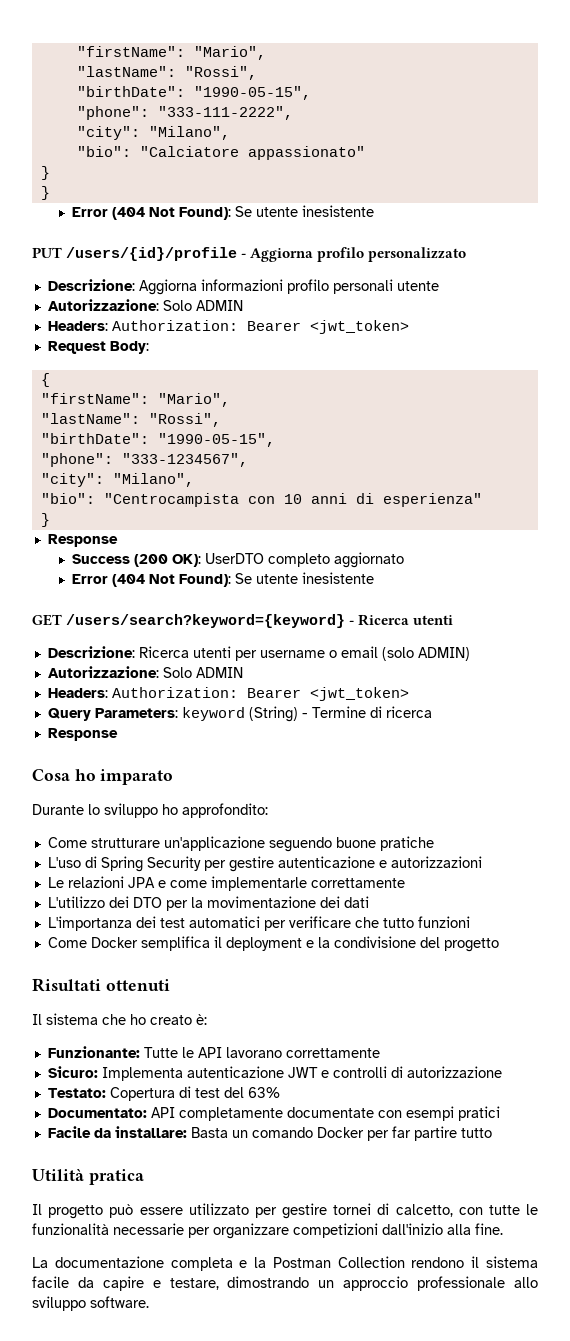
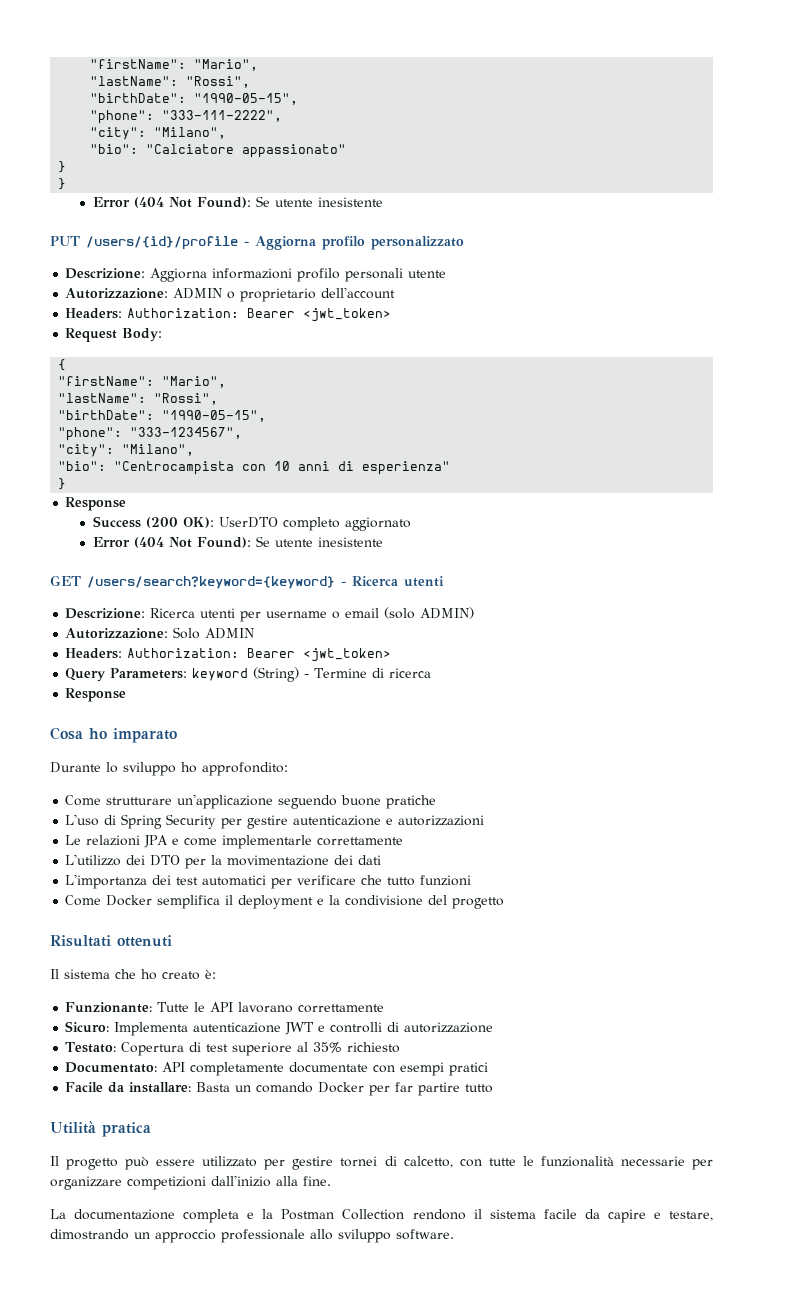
[162,300,243,311] Solo ADMIN -> [173,287,396,302] ADMIN o proprietario dell'account
[223,1087,280,1098] del 63% -> [232,1042,401,1056] superiore al 35% richiesto

